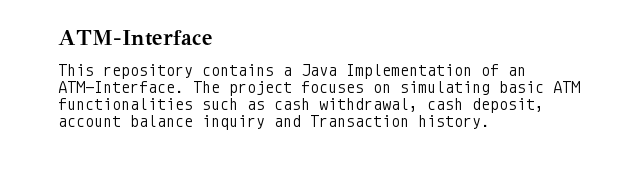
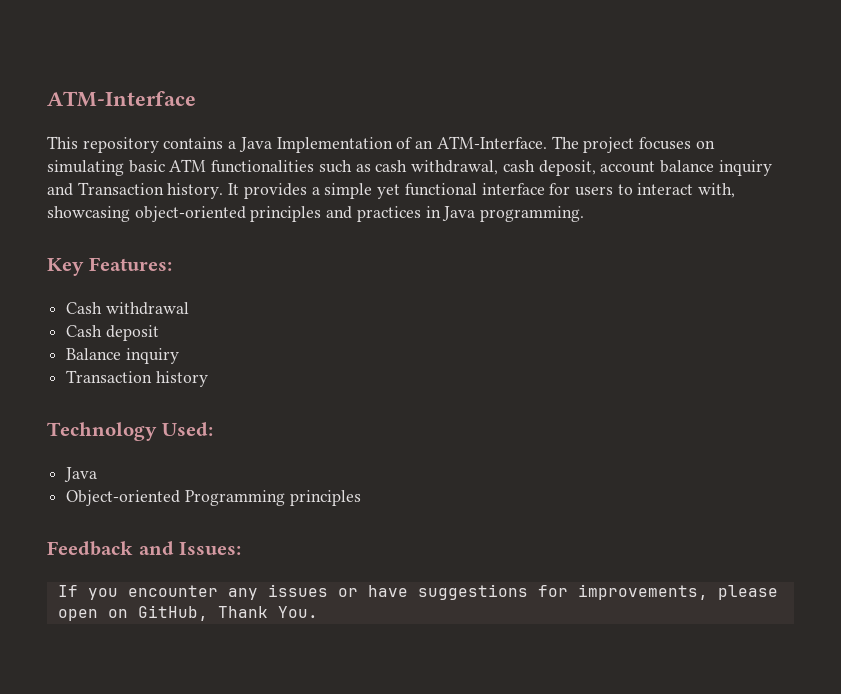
(490, 122) none -> [228,183,736,199] [47,206,585,222] [47,257,172,276] [66,302,189,315] [66,325,159,341] [66,348,179,364] [66,370,208,387] [47,422,213,441] [64,467,98,482] [66,490,361,506] [47,541,242,556] [57,584,778,600] [57,605,318,621] It provides a simple yet functional interface for users to interact with, showcasing object-oriented principles and practices in Java programming. // Key Features: // Cash withdrawal // Cash deposit // Balance inquiry // Transaction history // Technology Used: // Java // Object-oriented Programming principles // Feedback and Issues: // If you encounter any issues or have suggestions for improvements, please open on GitHub, Thank You.

